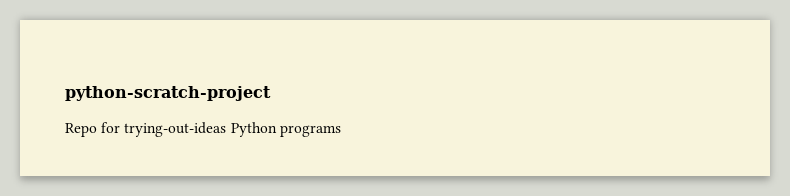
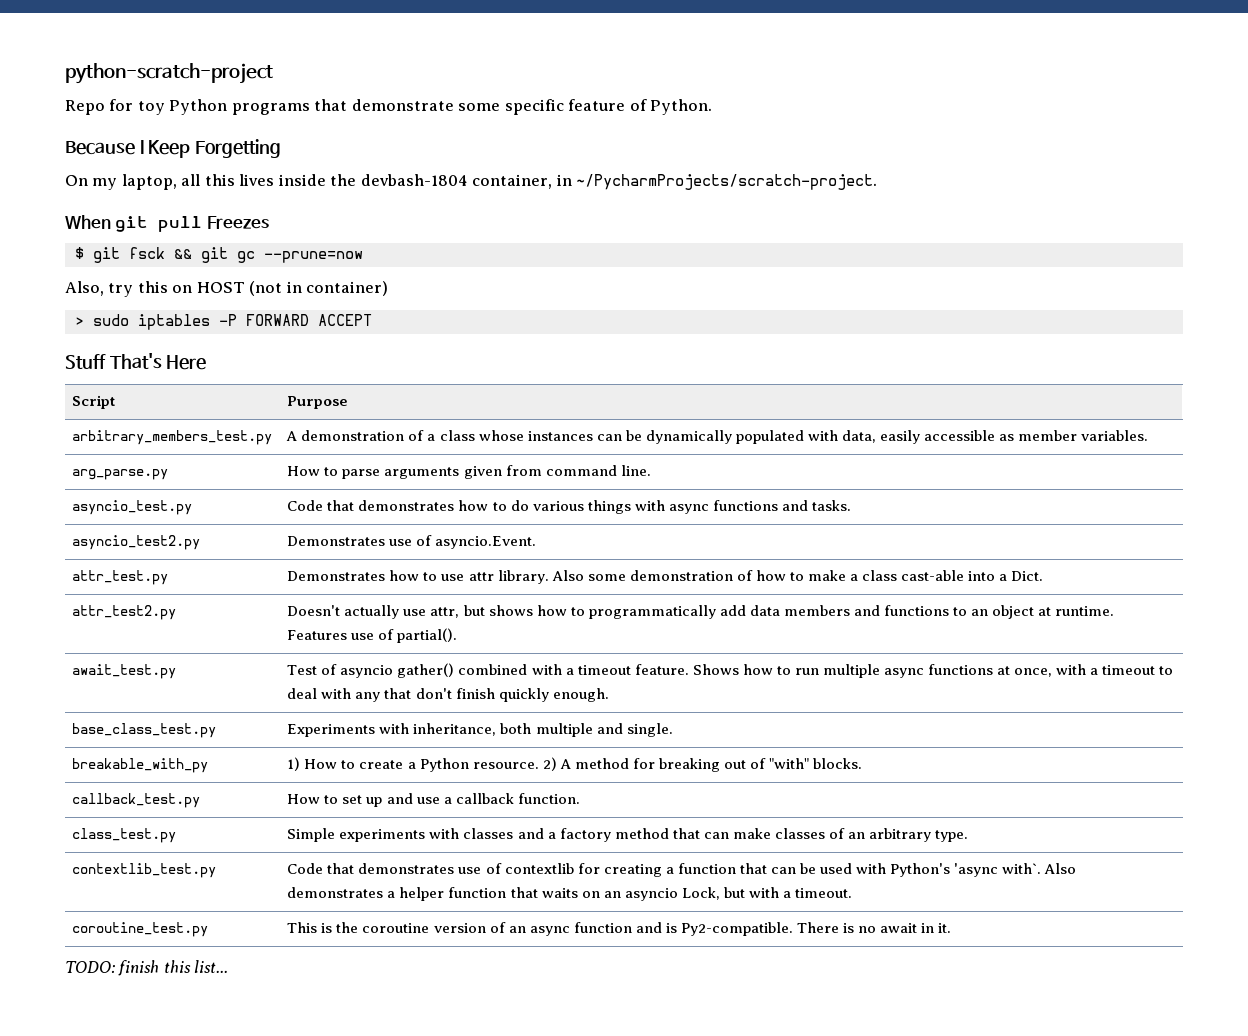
[124,122,227,137] trying-out-ideas -> [137,101,165,115] toy
(341, 131) none -> [314,99,713,115] [65,139,282,158] [65,174,878,190] [65,215,269,232] [74,247,363,263] [65,281,389,297] [74,314,372,330] [65,353,207,370] [72,395,116,409] [287,396,349,409] [72,430,273,445] [286,430,1149,444] [72,469,169,480] [287,465,651,479] [72,500,193,515] [287,500,851,514] [72,535,201,550] [287,535,537,549] [72,570,169,585] [287,570,1044,584] [72,605,177,620] [287,605,1115,619] [287,628,458,643] [72,664,177,679] [287,663,1174,678] [287,688,609,702] [72,723,217,738] [287,723,673,737] [72,758,209,773] [287,757,863,772] [72,793,201,808] [287,793,580,807] [72,828,177,843] [287,828,969,842] [72,863,217,878] [287,863,1077,877] [287,887,852,901] [72,922,209,937] [287,922,952,936] [65,960,229,976] that demonstrate some specific feature of Python. // Because I Keep Forgetting // On my laptop, all this lives inside the devbash-1804 container, in ~/PycharmProjects/scratch-project. // When git pull Freezes // $ git fsck && git gc --prune=now // Also, try this on HOST (not in container) // > sudo iptables -P FORWARD ACCEPT // Stuff That's Here // Script | Purpose // arbitrary_members_test.py | A demonstration of a class whose instances can be dynamically populated with data, easily accessible as member variables. // arg_parse.py | How to parse arguments given from command line. // asyncio_test.py | Code that demonstrates how to do various things with async functions and tasks. // asyncio_test2.py | Demonstrates use of asyncio.Event. // attr_test.py | Demonstrates how to use attr library. Also some demonstration of how to make a class cast-able into a Dict. // attr_test2.py | Doesn't actually use attr, but shows how to programmatically add data members and functions to an object at runtime. Features use of partial(). // await_test.py | Test of asyncio gather() combined with a timeout feature. Shows how to run multiple async functions at once, with a timeout to deal with any that don't finish quickly enough. // base_class_test.py | Experiments with inheritance, both multiple and single. // breakable_with_py | 1) How to create a Python resource. 2) A method for breaking out of "with" blocks. // callback_test.py | How to set up and use a callback function. // class_test.py | Simple experiments with classes and a factory method that can make classes of an arbitrary type. // contextlib_test.py | Code that demonstrates use of contextlib for creating a function that can be used with Python's 'async with`. Also demonstrates a helper function that waits on an asyncio Lock, but with a timeout. // coroutine_test.py | This is the coroutine version of an async function and is Py2-compatible. There is no await in it. // TODO: finish this list...

